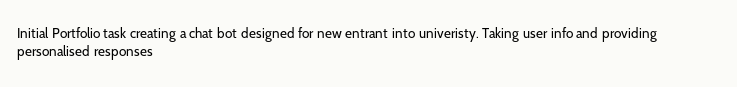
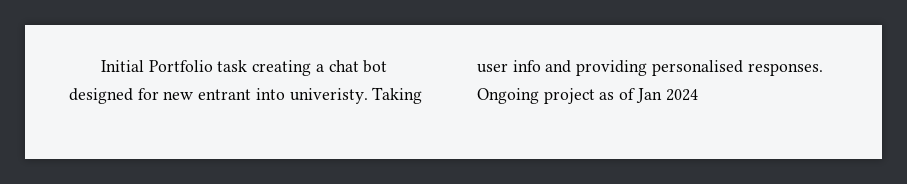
[93,49,153,60] responses -> [747,63,823,76] [477,88,698,104] responses. Ongoing project as of Jan 2024

